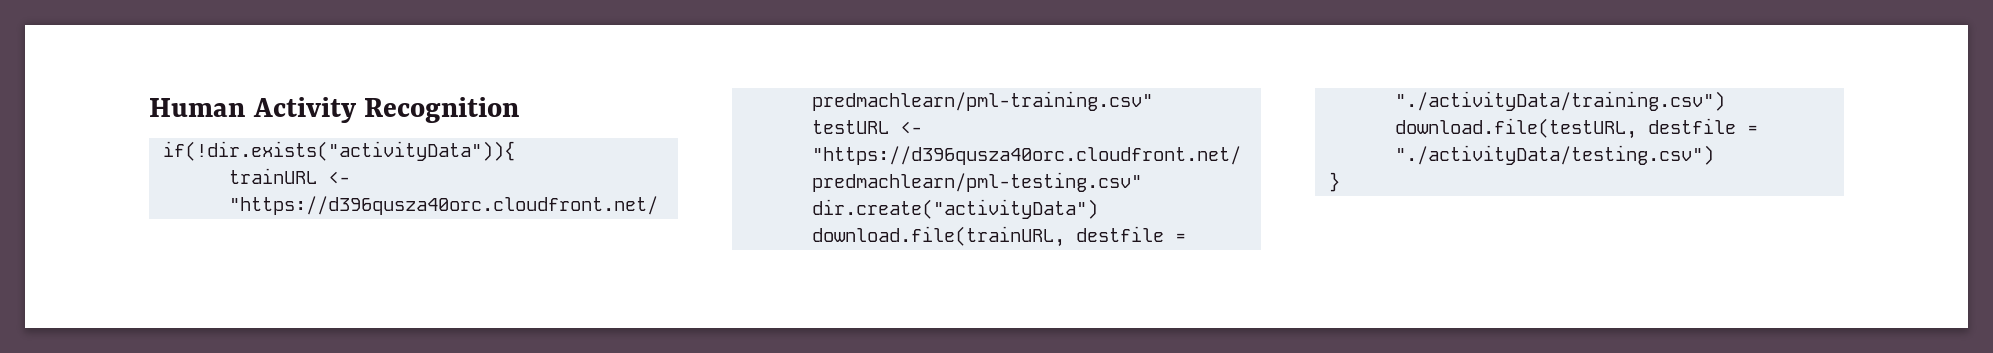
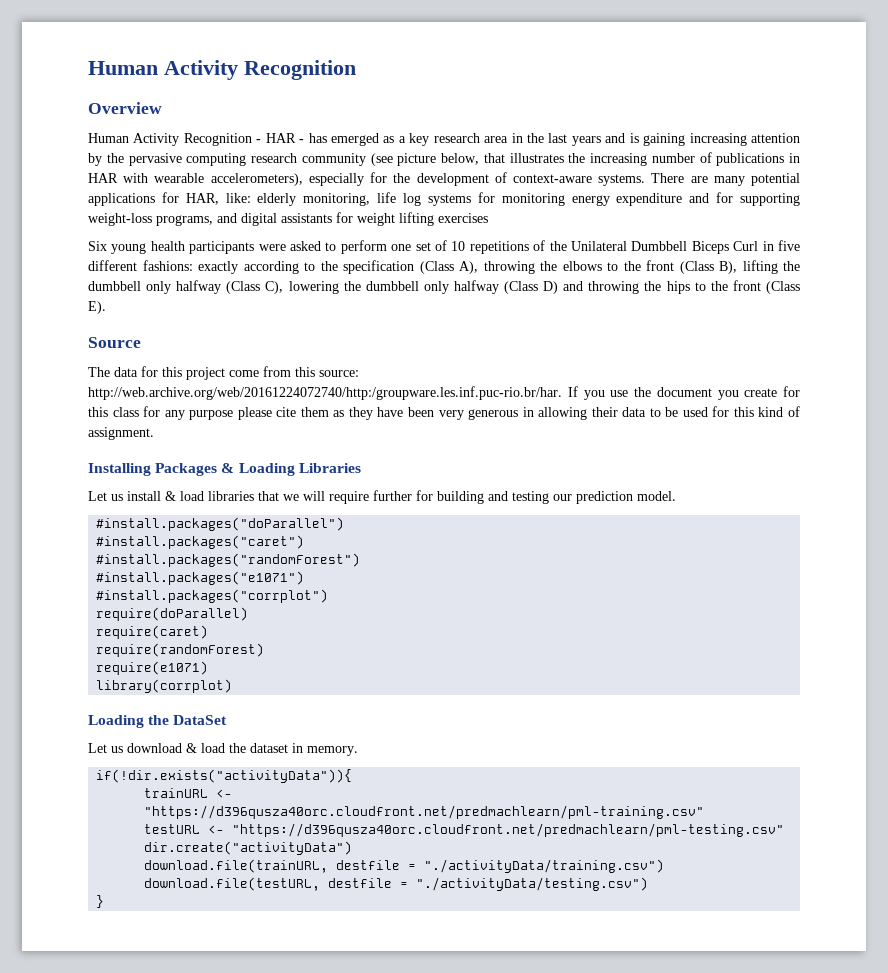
[149,97,520,123] Human Activity Recognition -> [88,60,356,80] [88,102,162,114] [88,133,801,146] [88,152,800,166] [88,172,800,186] [88,192,801,206] [88,212,488,226] [88,240,800,254] [88,260,800,274] [88,280,800,294] [88,301,106,314] [88,337,141,348] [88,366,359,380] [88,386,800,400] [88,406,800,420] [88,427,154,440] [88,463,361,476] [88,490,676,504] [96,517,345,531] [96,535,305,549] [96,553,361,567] [96,571,305,585] [96,589,329,603] [96,607,249,621] [96,625,209,639] [96,643,265,657] [96,661,209,675] [96,679,233,693] [88,715,228,728] [88,743,358,756] Human Activity Recognition // Overview // Human Activity Recognition - HAR - has emerged as a key research area in the last years and is gaining increasing attention by the pervasive computing research community (see picture below, that illustrates the increasing number of publications in HAR with wearable accelerometers), especially for the development of context-aware systems. There are many potential applications for HAR, like: elderly monitoring, life log systems for monitoring energy expenditure and for supporting weight-loss programs, and digital assistants for weight lifting exercises // Six young health participants were asked to perform one set of 10 repetitions of the Unilateral Dumbbell Biceps Curl in five different fashions: exactly according to the specification (Class A), throwing the elbows to the front (Class B), lifting the dumbbell only halfway (Class C), lowering the dumbbell only halfway (Class D) and throwing the hips to the front (Class E). // Source // The data for this project come from this source: http://web.archive.org/web/20161224072740/http:/groupware.les.inf.puc-rio.br/har. If you use the document you create for this class for any purpose please cite them as they have been very generous in allowing their data to be used for this kind of assignment. // Installing Packages & Loading Libraries // Let us install & load libraries that we will require further for building and testing our prediction model. // #install.packages("doParallel") // #install.packages("caret") // #install.packages("randomForest") // #install.packages("e1071") // #install.packages("corrplot") // require(doParallel) // require(caret) // require(randomForest) // require(e1071) // library(corrplot) // Loading the DataSet // Let us download & load the dataset in memory.

